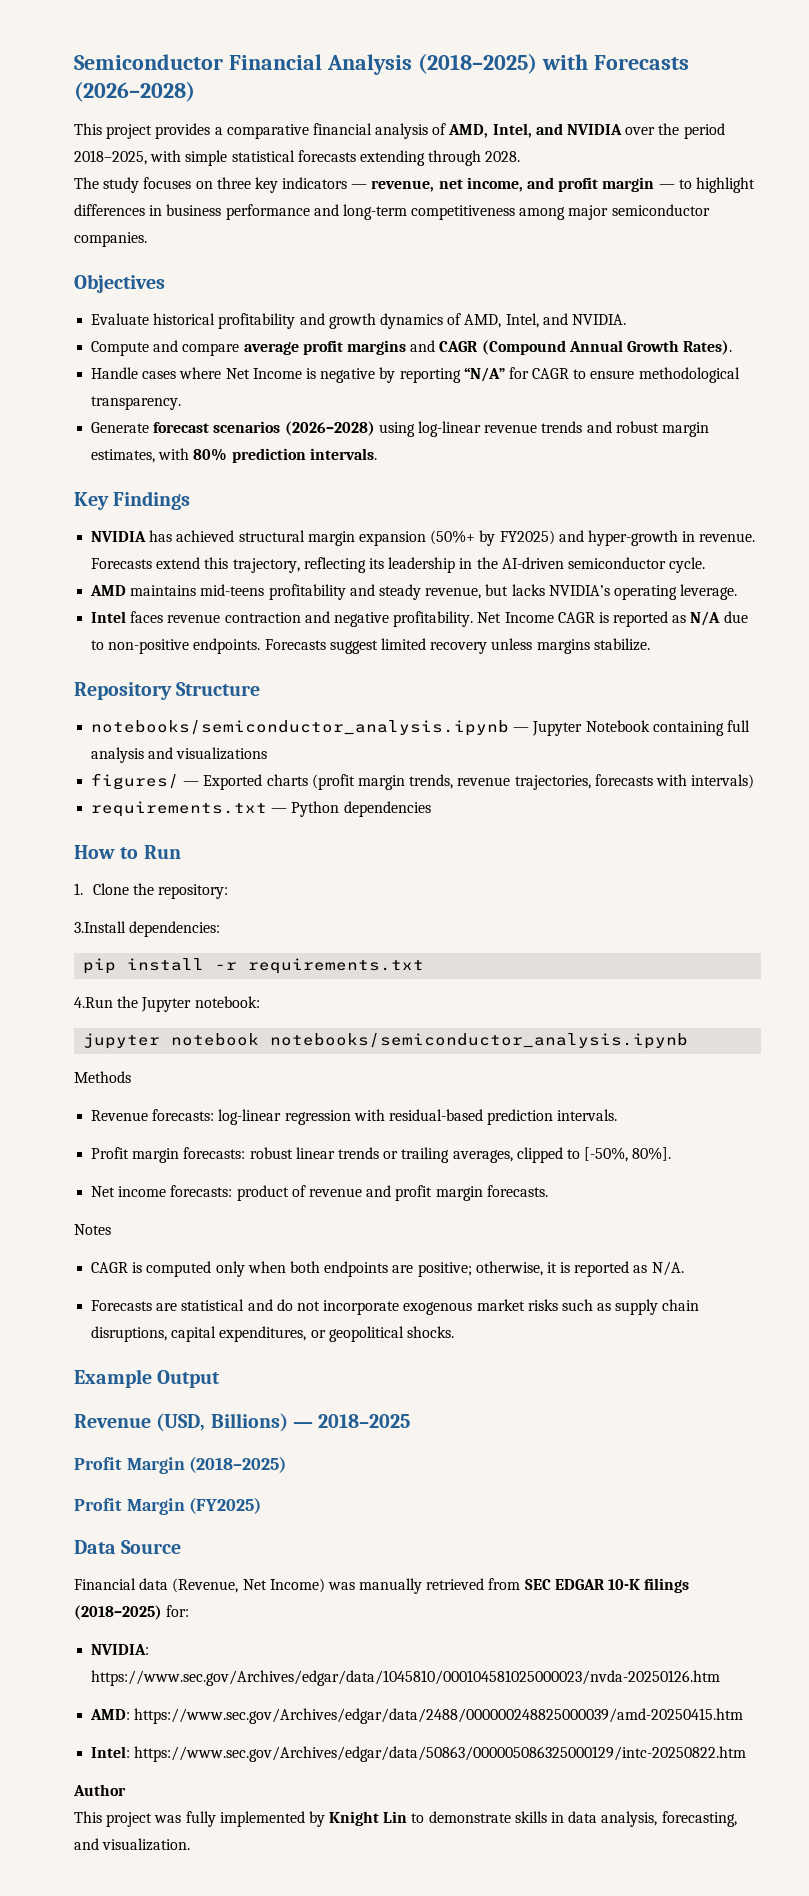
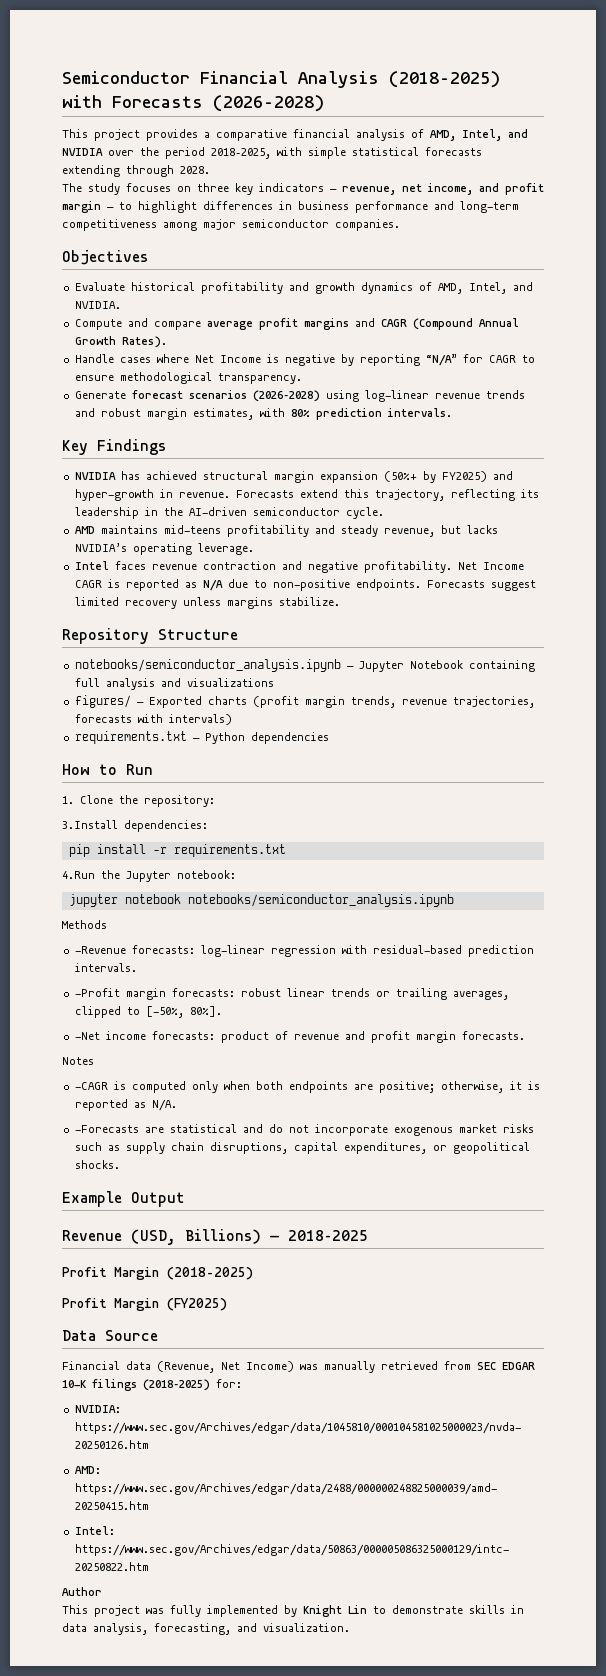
[91,1110,149,1121] Revenue -> [74,946,126,954] -Revenue
[91,1147,130,1159] Profit -> [74,988,120,997] -Profit
[91,1186,116,1197] Net -> [74,1032,100,1040] -Net
[91,1262,129,1273] CAGR -> [74,1082,108,1090] -CAGR
[91,1300,153,1311] Forecasts -> [74,1125,139,1133] -Forecasts

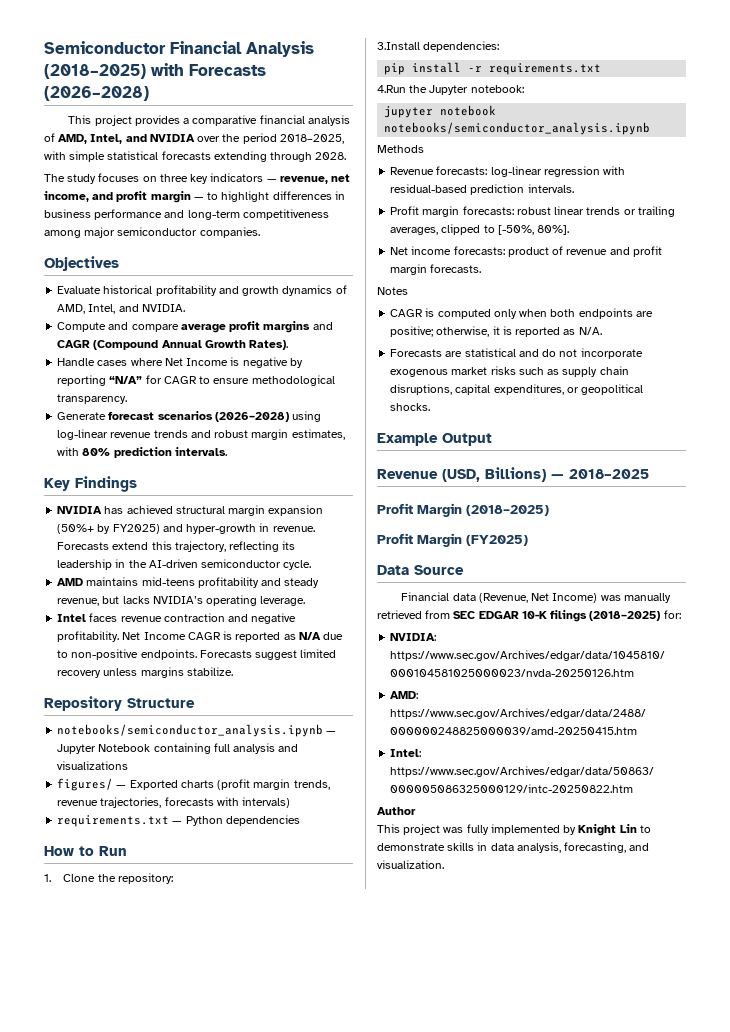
[74,946,126,954] -Revenue -> [390,167,435,175] Revenue
[74,988,120,997] -Profit -> [390,206,420,215] Profit
[74,1032,100,1040] -Net -> [390,247,409,255] Net
[74,1082,108,1090] -CAGR -> [390,309,424,317] CAGR
[74,1125,139,1133] -Forecasts -> [390,349,443,357] Forecasts

